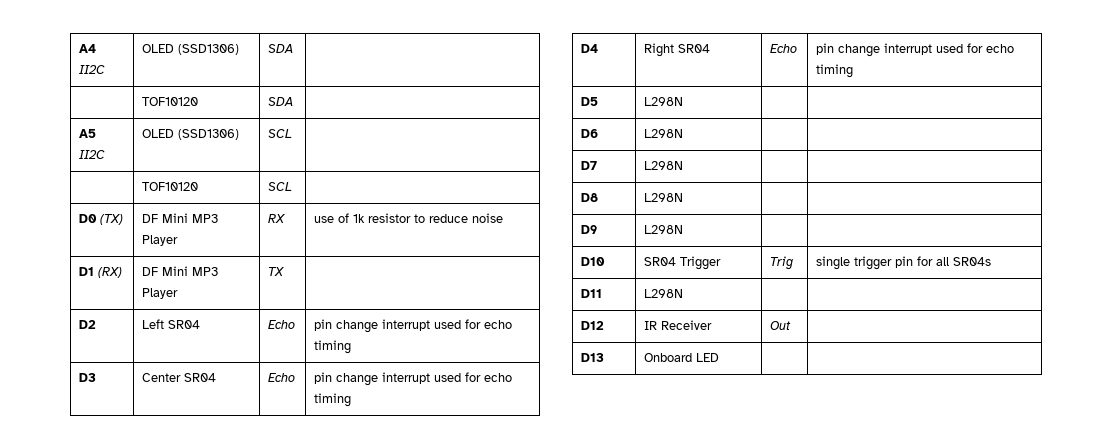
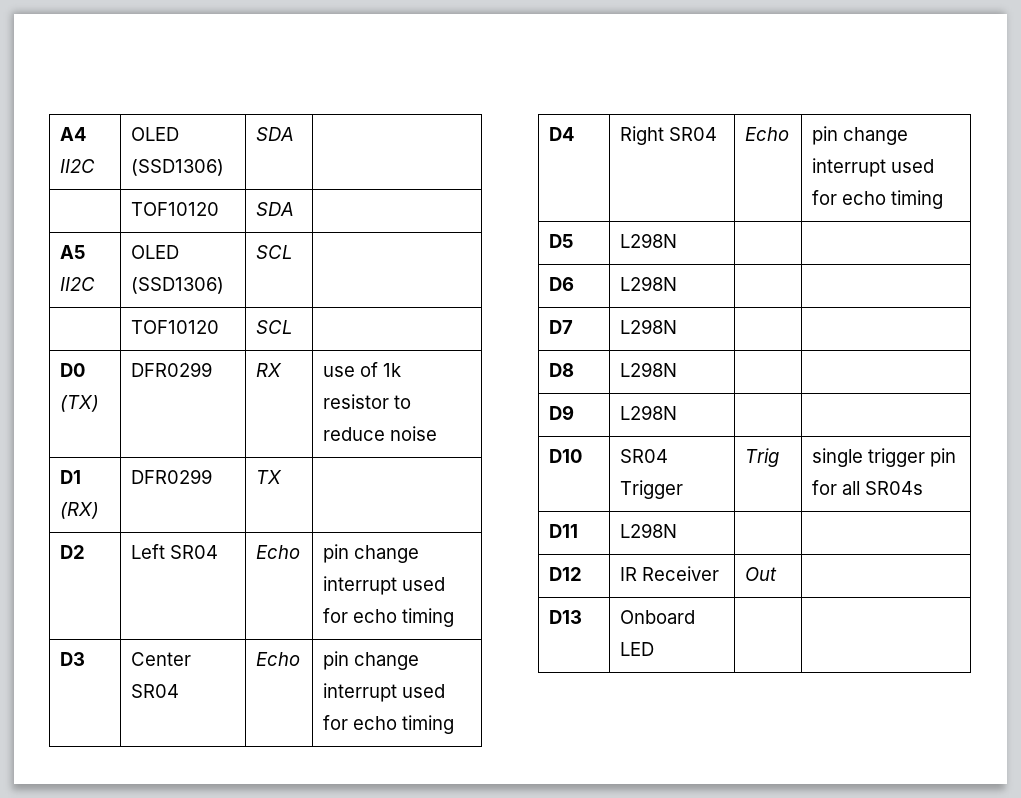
[141,213,218,223] [141,235,178,246] DF Mini MP3 Player -> [131,362,213,377] DFR0299
[141,266,218,276] [141,288,178,299] DF Mini MP3 Player -> [131,469,213,484] DFR0299

